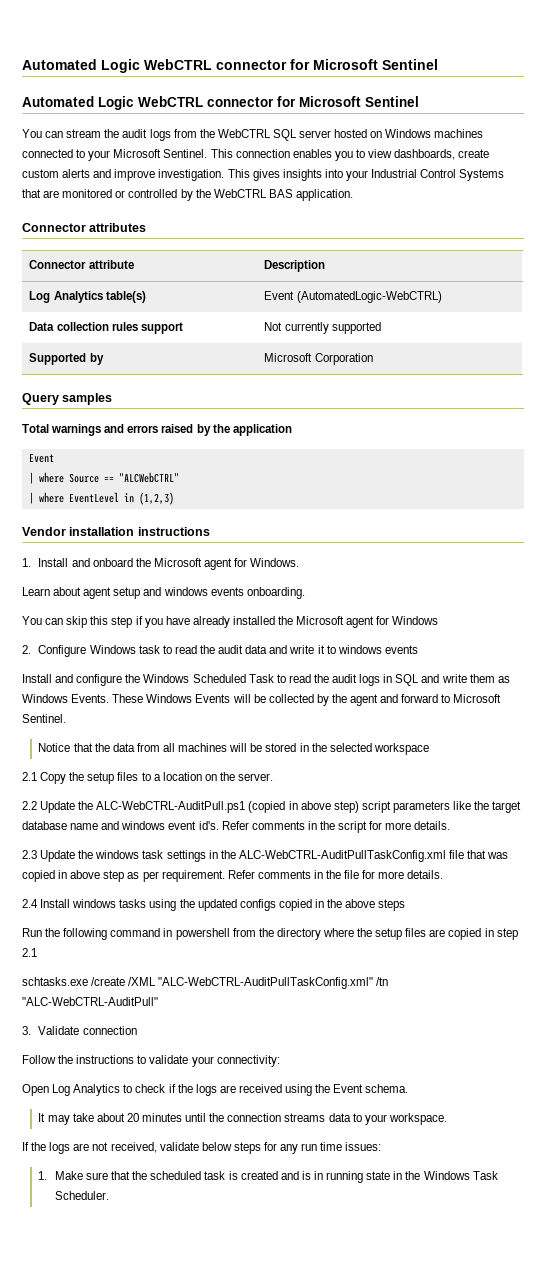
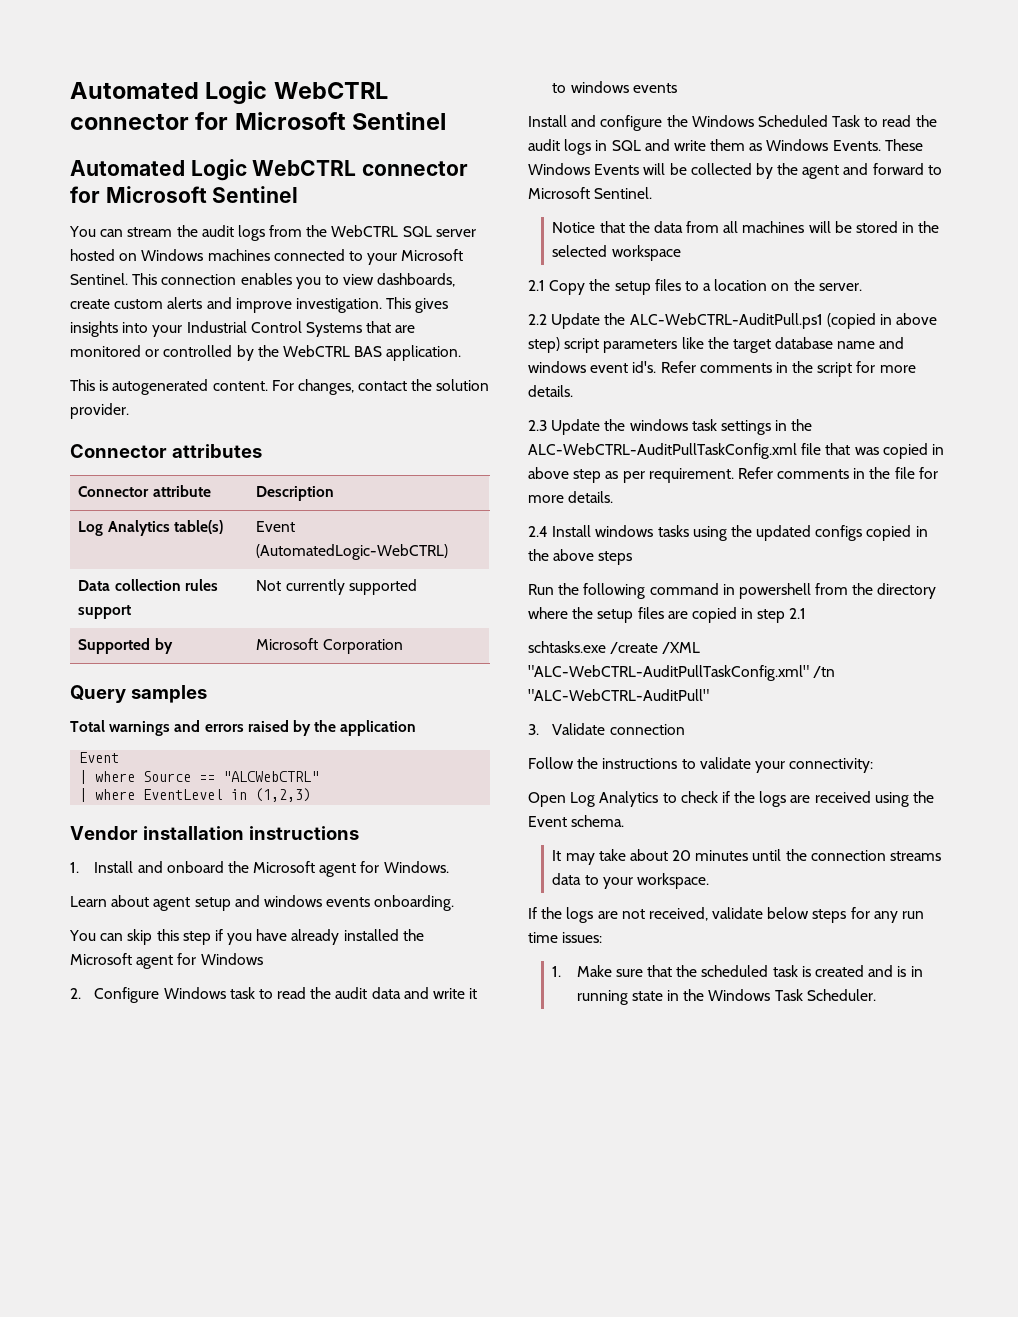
(353, 195) none -> [70,379,490,395] [70,403,129,419] // This is autogenerated content. For changes, contact the solution provider.

